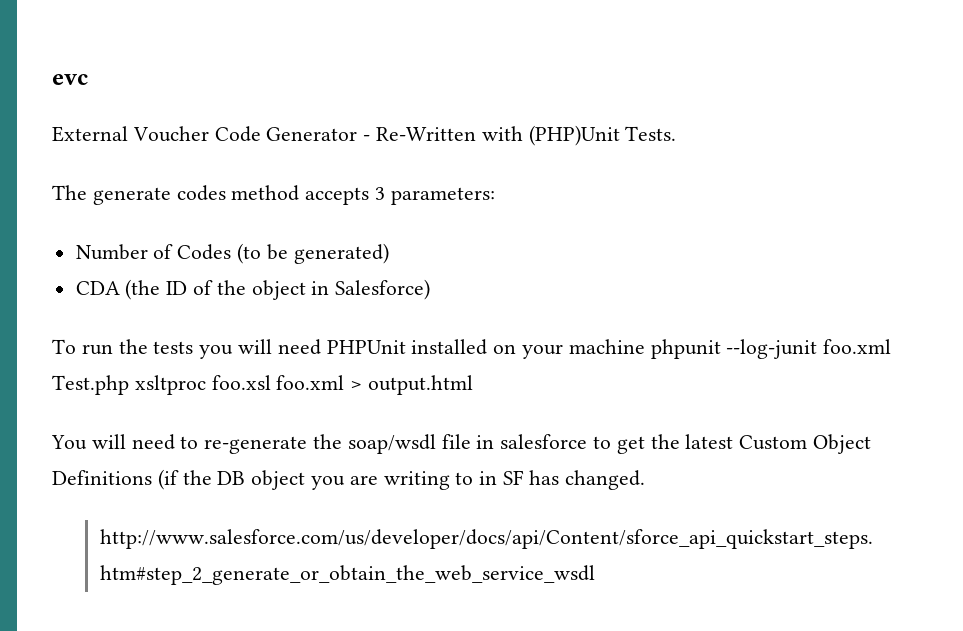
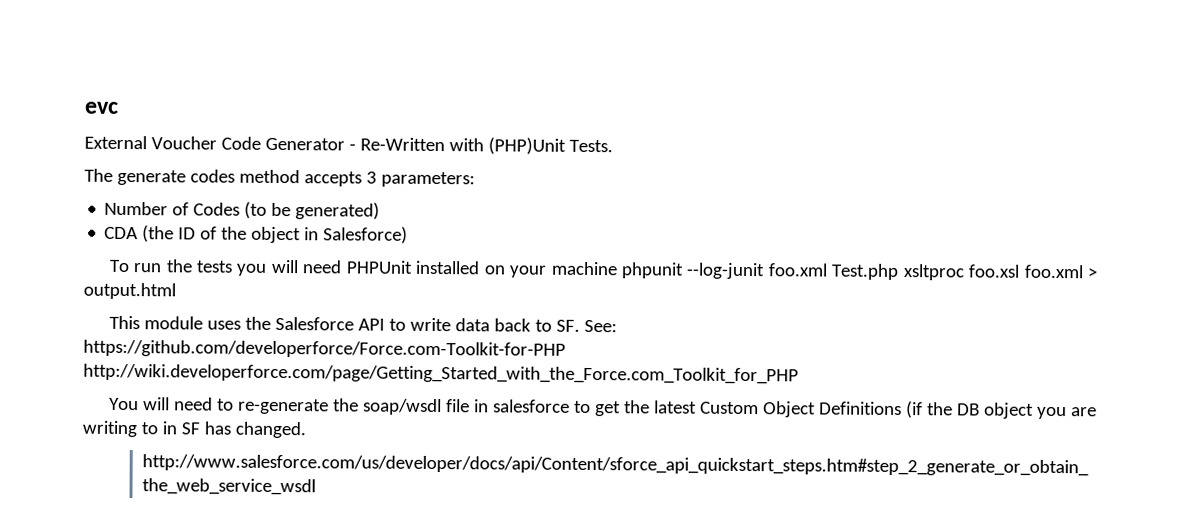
(474, 385) none -> [108,315,617,333] [83,339,566,359] [83,363,799,385] // This module uses the Salesforce API to write data back to SF. See: https://github.com/developerforce/Force.com-Toolkit-for-PHP http://wiki.developerforce.com/page/Getting_Started_with_the_Force.com_Toolkit_for_PHP

